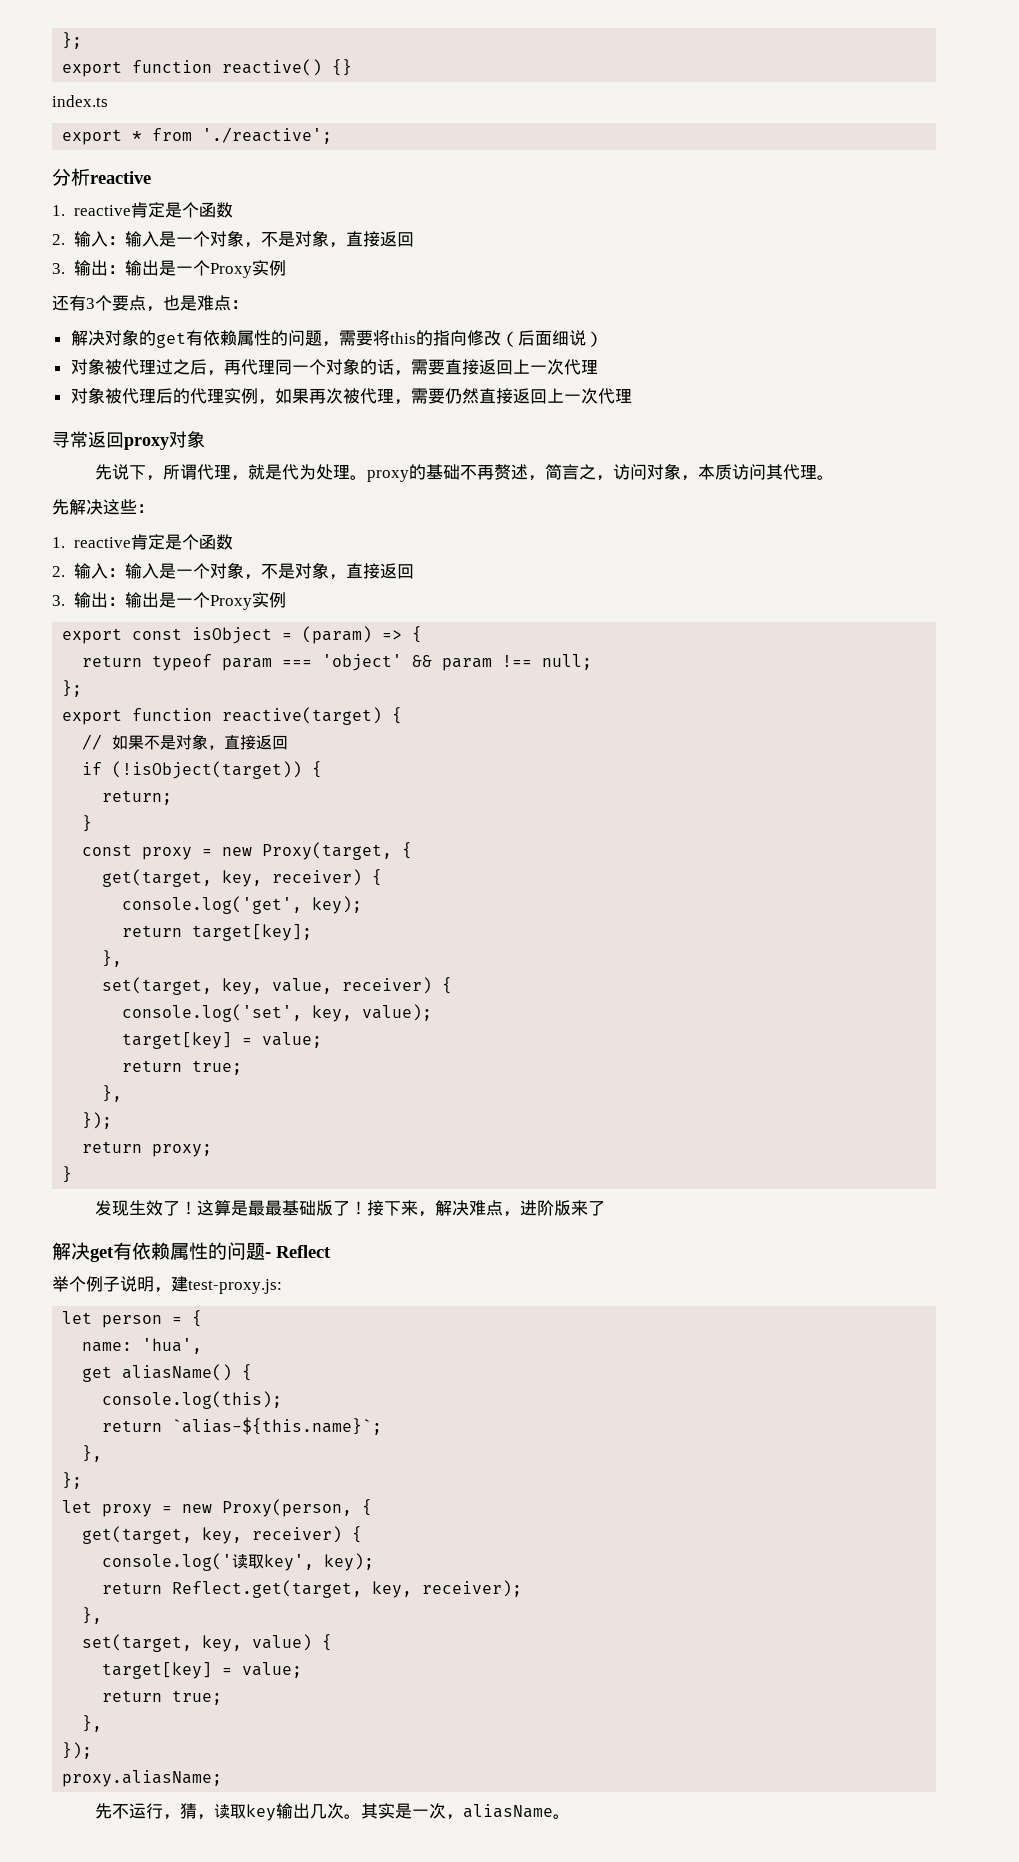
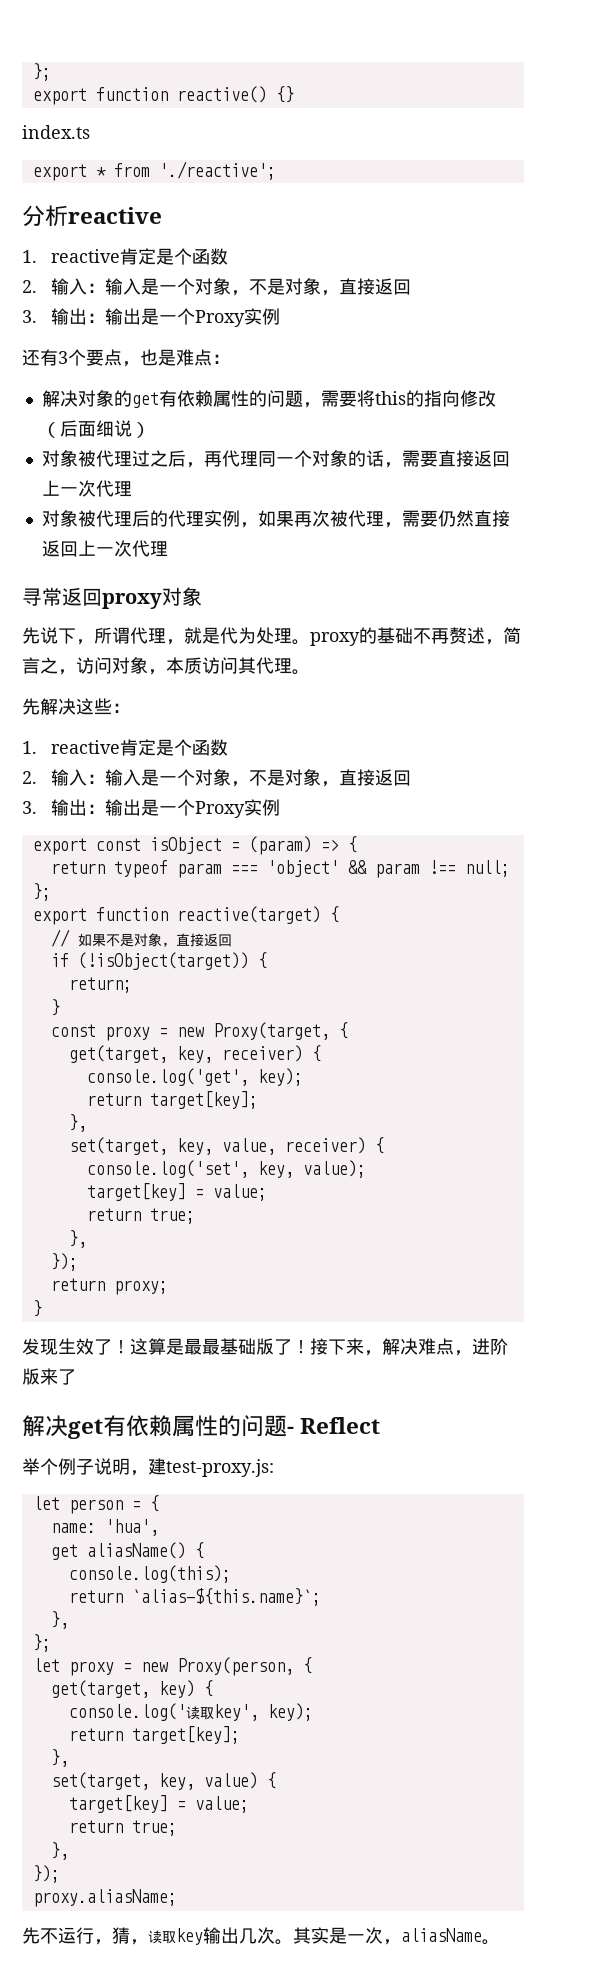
[202,1526,343,1544] key, receiver) -> [158,1680,195,1698] key)
[172,1580,523,1598] Reflect.get(target, key, receiver); -> [131,1726,240,1744] target[key];

